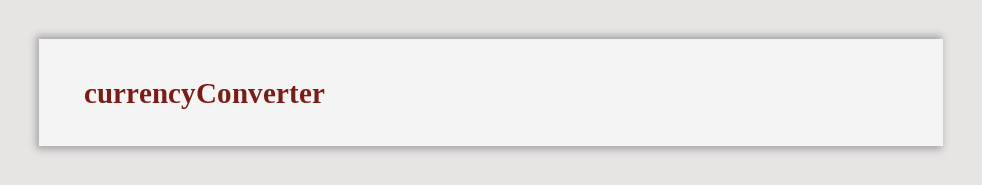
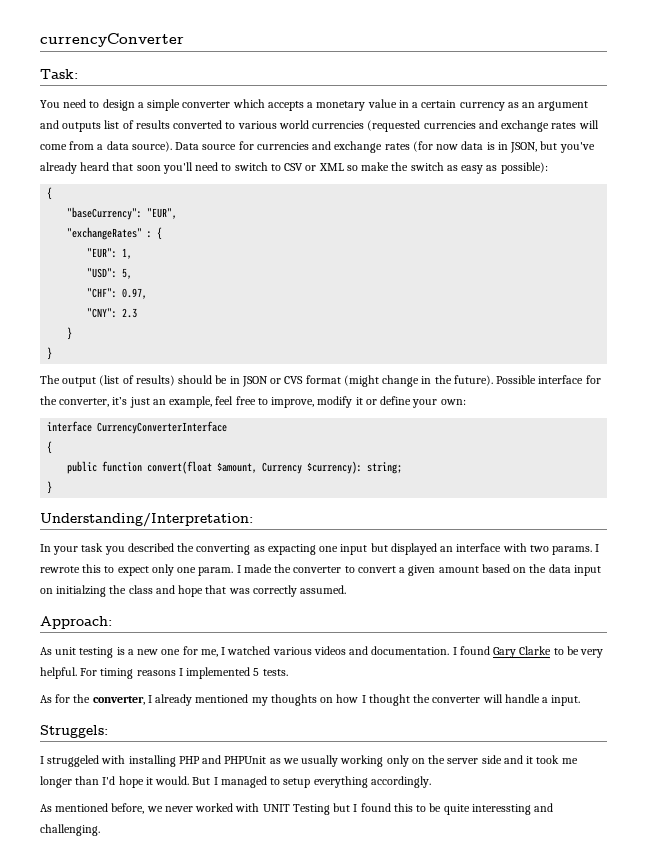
(325, 96) none -> [40,69,78,79] [40,99,589,111] [40,120,599,132] [40,141,595,153] [40,162,548,174] [47,187,53,200] [67,207,178,220] [67,227,163,240] [87,248,133,259] [87,268,133,279] [87,288,148,299] [87,308,138,318] [67,327,73,340] [47,347,53,360] [40,375,601,387] [40,396,466,408] [47,421,228,434] [47,441,53,454] [67,461,403,474] [47,481,53,494] [40,513,253,527] [40,543,600,555] [40,564,601,576] [40,585,347,597] [40,616,112,629] [40,646,604,658] [40,667,288,679] [40,694,581,706] [40,725,108,738] [40,755,578,767] [40,776,431,788] [40,803,554,815] [40,824,100,836] // Task: // You need to design a simple converter which accepts a monetary value in a certain currency as an argument and outputs list of results converted to various world currencies (requested currencies and exchange rates will come from a data source). Data source for currencies and exchange rates (for now data is in JSON, but you've already heard that soon you'll need to switch to CSV or XML so make the switch as easy as possible): // { // "baseCurrency": "EUR", // "exchangeRates" : { // "EUR": 1, // "USD": 5, // "CHF": 0.97, // "CNY": 2.3 // } // } // The output (list of results) should be in JSON or CVS format (might change in the future). Possible interface for the converter, it’s just an example, feel free to improve, modify it or define your own: // interface CurrencyConverterInterface // { // public function convert(float $amount, Currency $currency): string; // } // Understanding/Interpretation: // In your task you described the converting as expacting one input but displayed an interface with two params. I rewrote this to expect only one param. I made the converter to convert a given amount based on the data input on initialzing the class and hope that was correctly assumed. // Approach: // As unit testing is a new one for me, I watched various videos and documentation. I found Gary Clarke to be very helpful. For timing reasons I implemented 5 tests. // As for the converter, I already mentioned my thoughts on how I thought the converter will handle a input. // Struggels: // I struggeled with installing PHP and PHPUnit as we usually working only on the server side and it took me longer than I'd hope it would. But I managed to setup everything accordingly. // As mentioned before, we never worked with UNIT Testing but I found this to be quite interessting and challenging.

